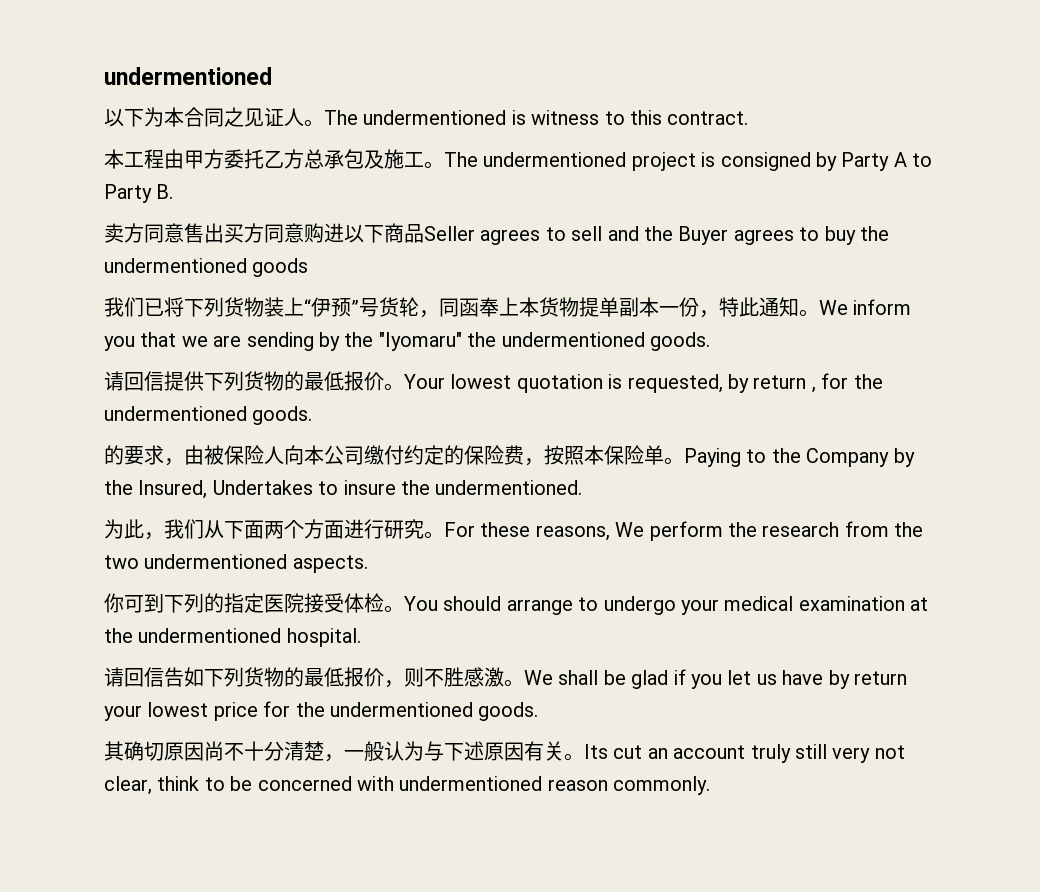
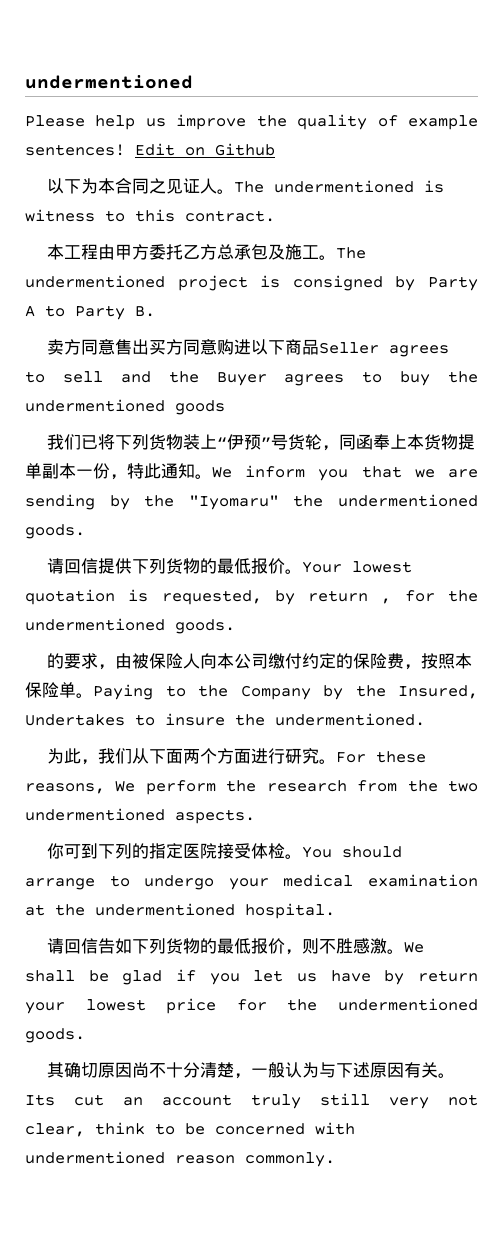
[104,67,272,85] undermentioned -> [25,75,193,89] [25,114,478,130] [25,143,275,156] undermentioned // Please help us improve the quality of example sentences! Edit on Github

